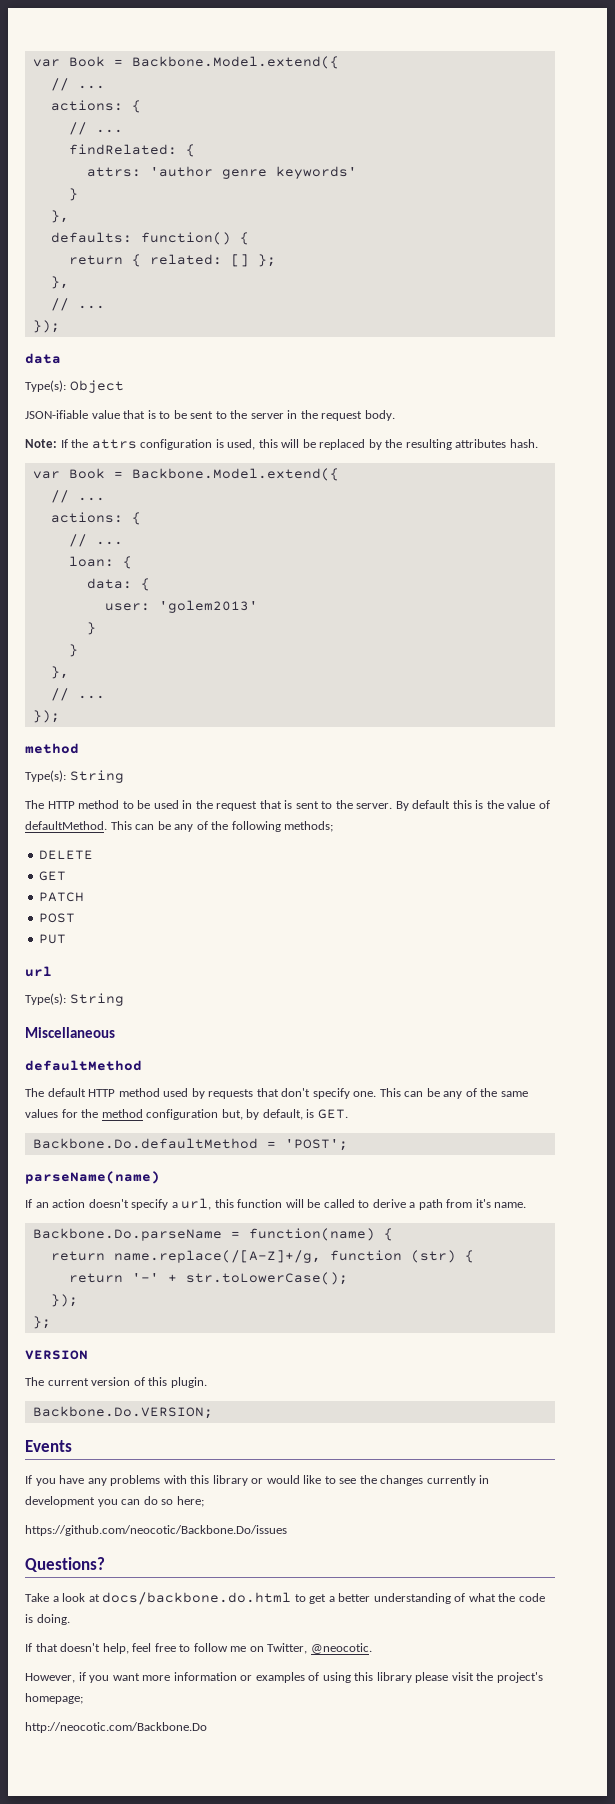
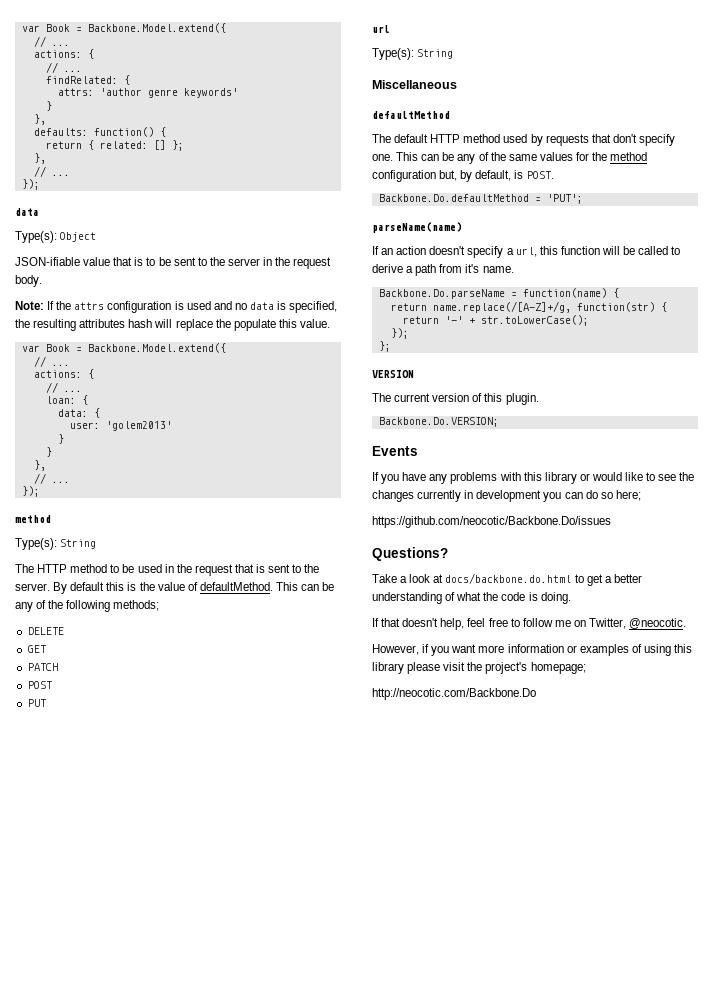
[227,439,538,450] used, this will be replaced by the resulting attributes hash. -> [186,301,338,313] [15,319,330,331] used and no data is specified, the resulting attributes hash will replace the populate this value.
[317,1109,348,1119] GET. -> [526,171,554,179] POST.
[284,1139,348,1151] 'POST'; -> [546,194,583,204] 'PUT';
[329,1250,456,1263] function (str) -> [576,302,655,312] function(str)

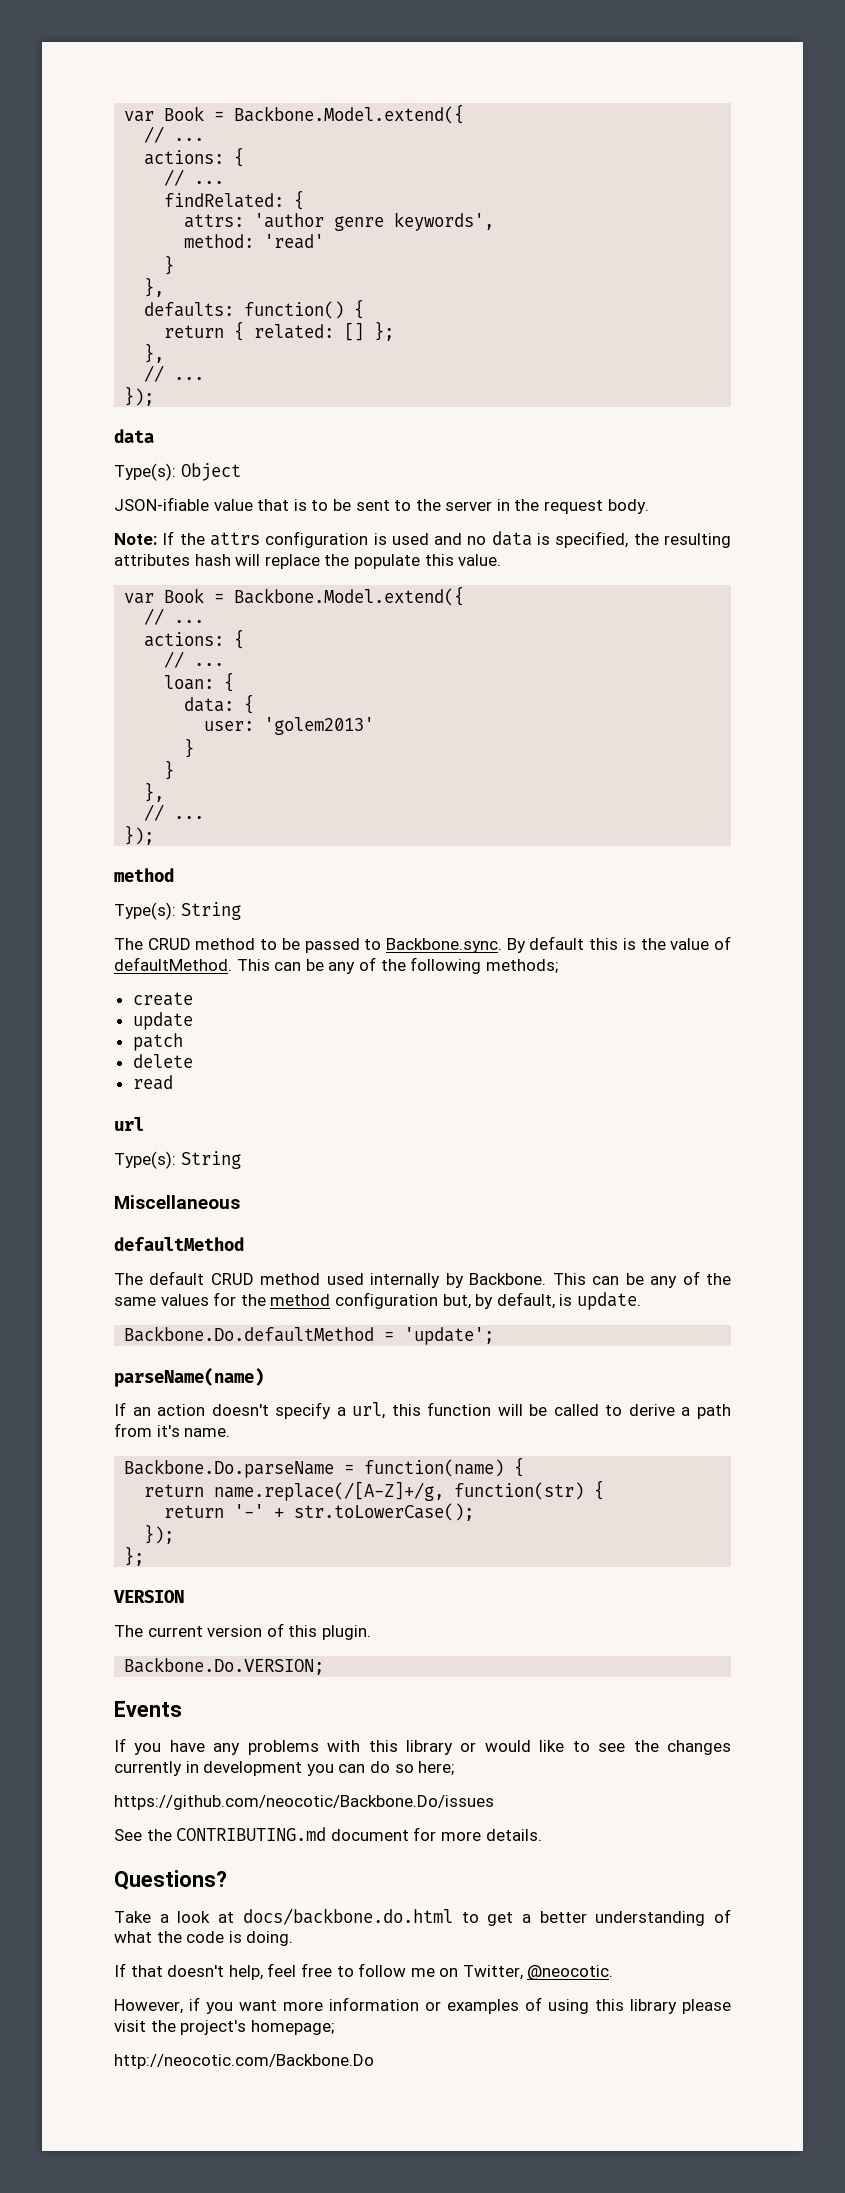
[183,88,238,98] keywords' -> [394,212,495,231] [184,234,325,249] keywords', // method: 'read'
[37,564,68,573] HTTP -> [147,938,191,950] CRUD
[137,564,320,576] [15,583,50,591] used in the request that is sent to the server. -> [304,938,503,953] passed to Backbone.sync.
[27,627,64,635] [27,645,46,653] [27,663,58,671] [27,681,52,689] [27,699,46,707] DELETE // GET // PATCH // POST // PUT -> [132,992,193,1006] [132,1012,193,1030] [132,1033,183,1051] [132,1054,193,1068] [132,1075,173,1090] create // update // patch // delete // read
[430,134,461,143] HTTP -> [210,1273,254,1285] CRUD
[530,134,675,146] [372,154,393,161] by requests that don't specify one. -> [370,1273,547,1288] internally by Backbone.
[526,171,554,179] POST. -> [576,1292,641,1310] update.
[546,194,583,204] 'PUT'; -> [404,1327,495,1345] 'update';
(611, 522) none -> [114,1827,542,1841] // See the CONTRIBUTING.md document for more details.

